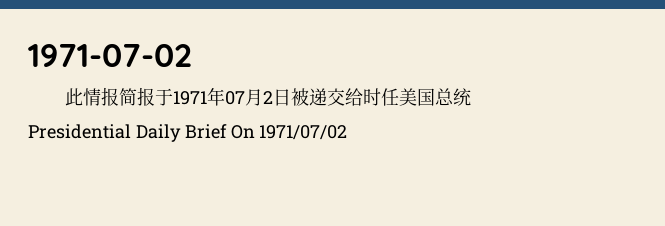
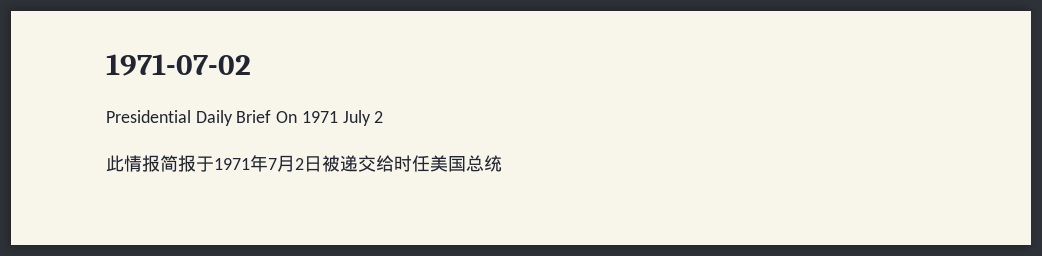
(192, 55) none -> [106,110,384,126] // Presidential Daily Brief On 1971 July 2
[224,91,245,105] 07 -> [268,158,277,170] 7
[28,124,348,142] // Presidential Daily Brief On 1971/07/02 -> (502, 163) none

